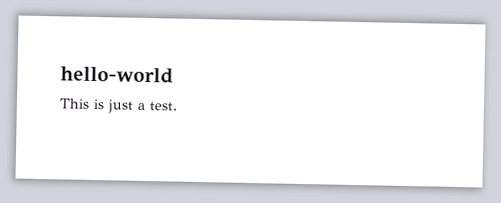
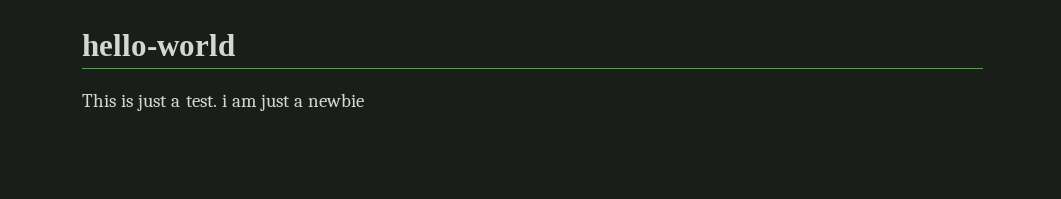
(177, 106) none -> [221,93,365,111] i am just a newbie

